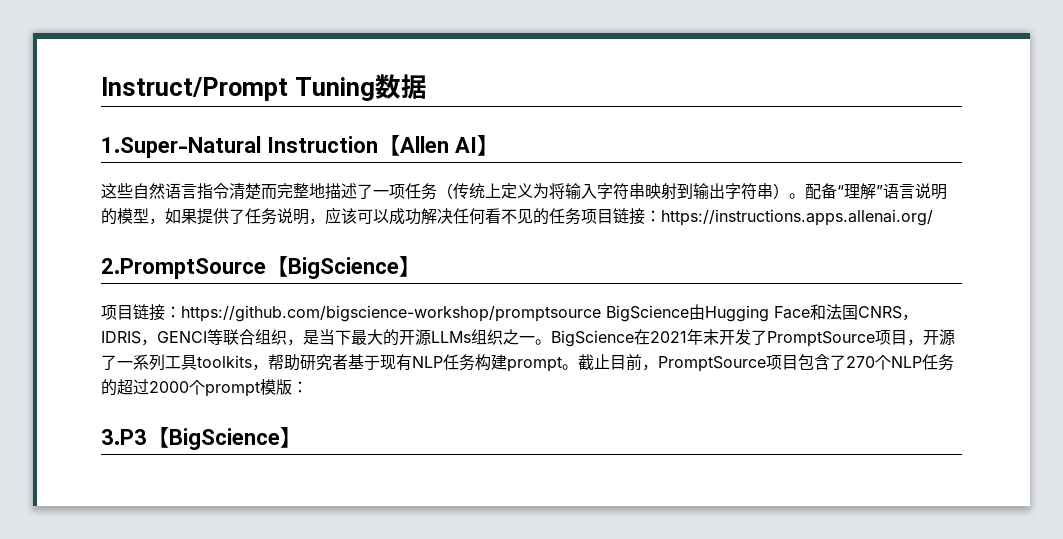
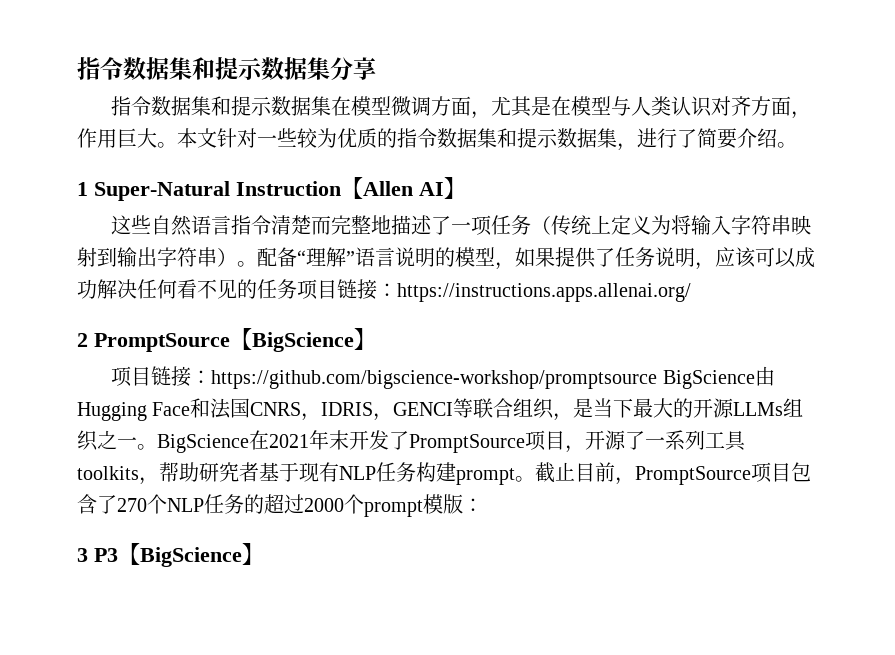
[101,74,427,101] [101,136,261,158] Instruct/Prompt Tuning数据 // 1.Super-Natural -> [77,57,376,81] [111,96,812,119] [77,128,797,151] [77,181,230,201] 指令数据集和提示数据集分享 // 指令数据集和提示数据集在模型微调方面，尤其是在模型与人类认识对齐方面，作用巨大。本文针对一些较为优质的指令数据集和提示数据集，进行了简要介绍。 // 1 Super-Natural
[101,258,266,279] 2.PromptSource -> [77,333,230,352] 2 PromptSource
[101,429,147,445] 3.P3 -> [77,548,118,562] 3 P3

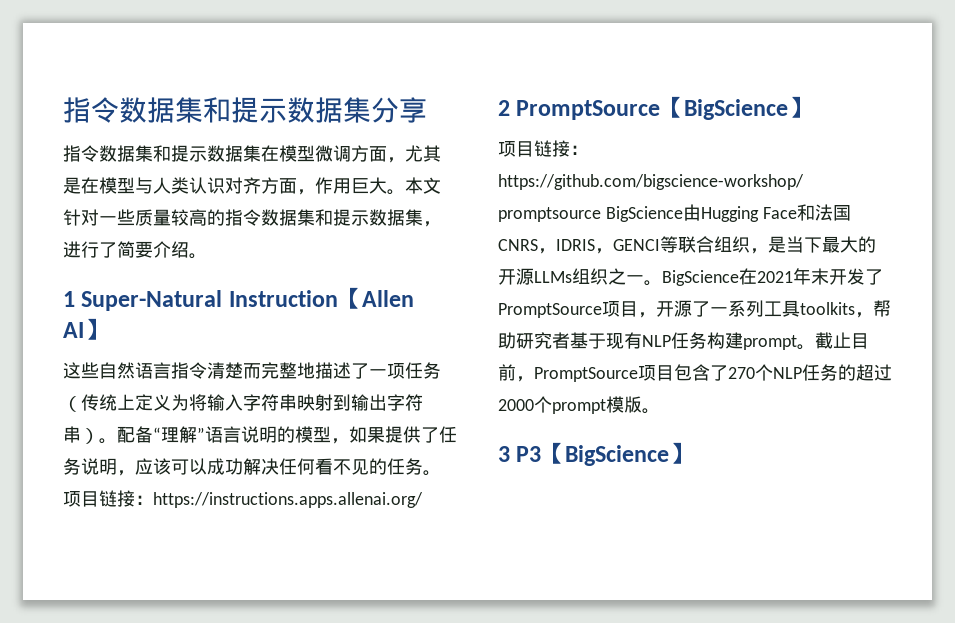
[297,128,377,148] 较为优质 -> [135,209,207,226] 质量较高
(297, 289) none -> [423,470,441,476] 。
[463,498,483,512] ： -> [642,408,660,414] 。

